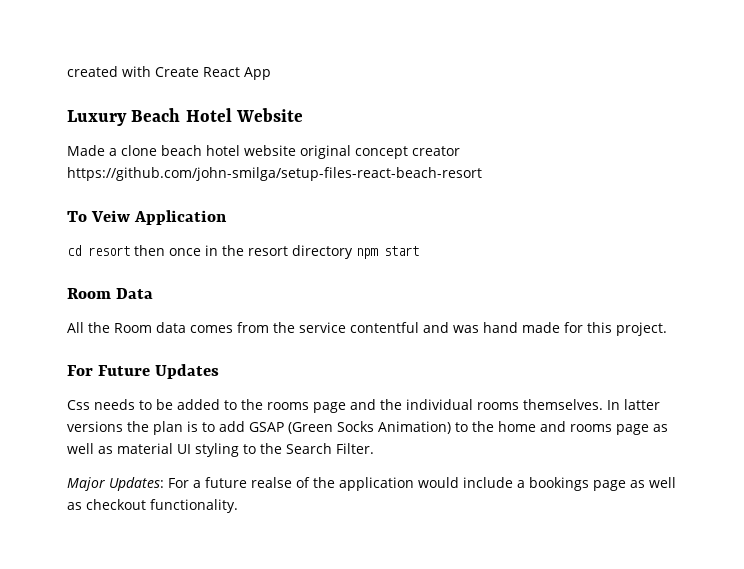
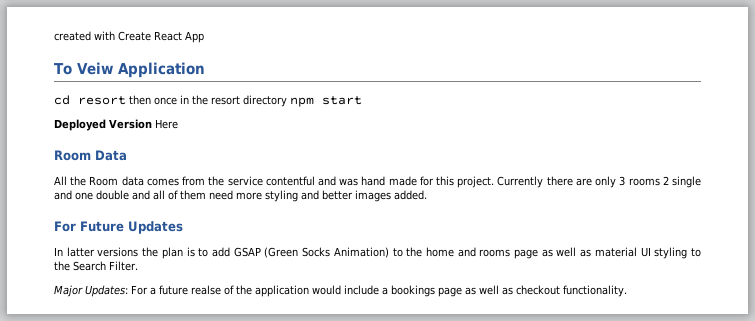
[67,108,304,126] [67,145,460,159] [67,167,482,181] // Luxury Beach Hotel Website // Made a clone beach hotel website original concept creator https://github.com/john-smilga/setup-files-react-beach-resort -> (204, 37) none
(419, 251) none -> [54,119,178,131] // Deployed Version Here
[67,364,219,379] [67,399,603,413] // For Future Updates // Css needs to be added to the rooms page and the individual rooms themselves. -> [497,176,702,188] [54,190,427,202] [54,221,183,234] Currently there are only 3 rooms 2 single and one double and all of them need more styling and better images added. // For Future Updates //

